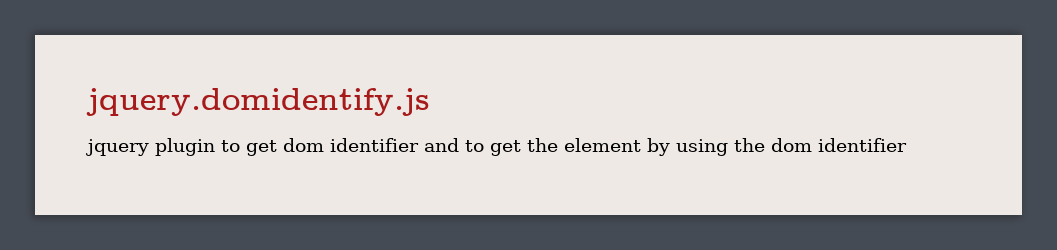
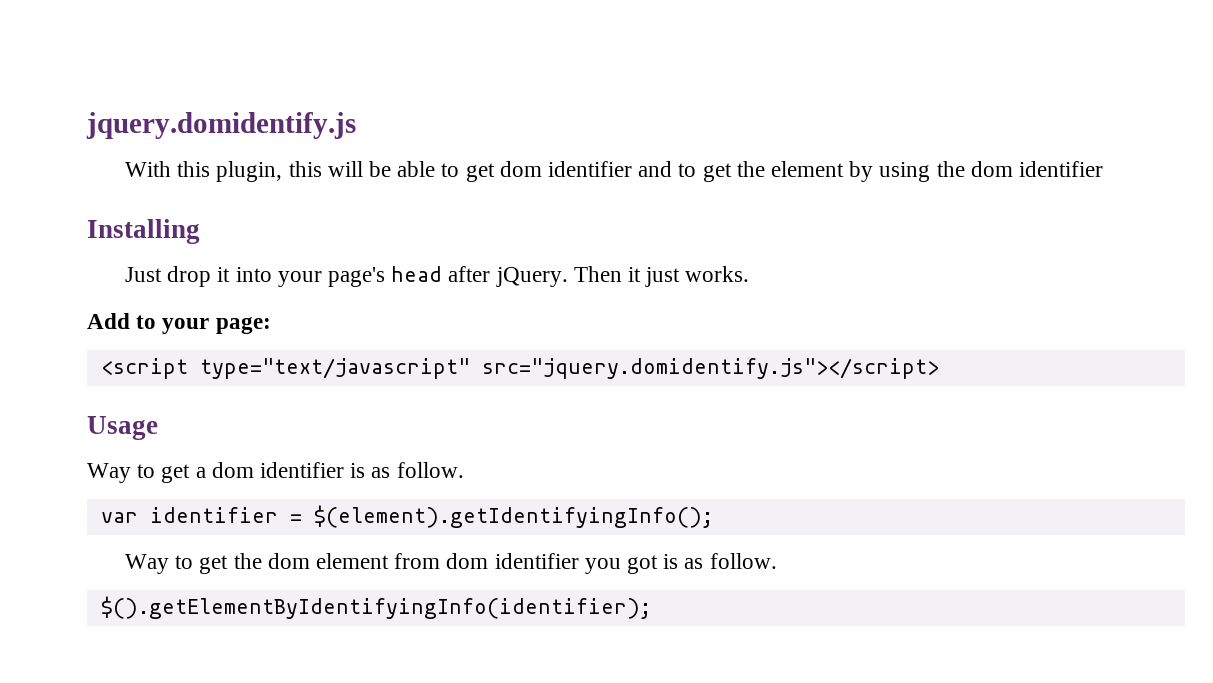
[86,138,215,156] jquery plugin -> [124,161,436,182] With this plugin, this will be able
(907, 145) none -> [87,219,200,244] [124,266,750,287] [87,313,271,334] [100,358,939,379] [87,416,158,440] [87,462,464,483] [100,505,713,528] [124,553,777,574] [100,596,651,619] // Installing // Just drop it into your page's head after jQuery. Then it just works. // Add to your page: // <script type="text/javascript" src="jquery.domidentify.js"></script> // Usage // Way to get a dom identifier is as follow. // var identifier = $(element).getIdentifyingInfo(); // Way to get the dom element from dom identifier you got is as follow. // $().getElementByIdentifyingInfo(identifier);

